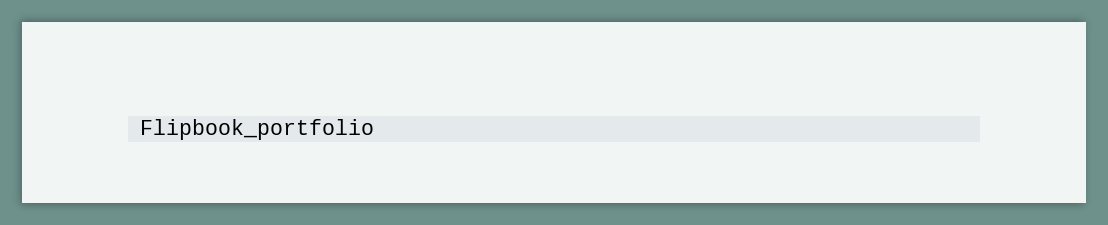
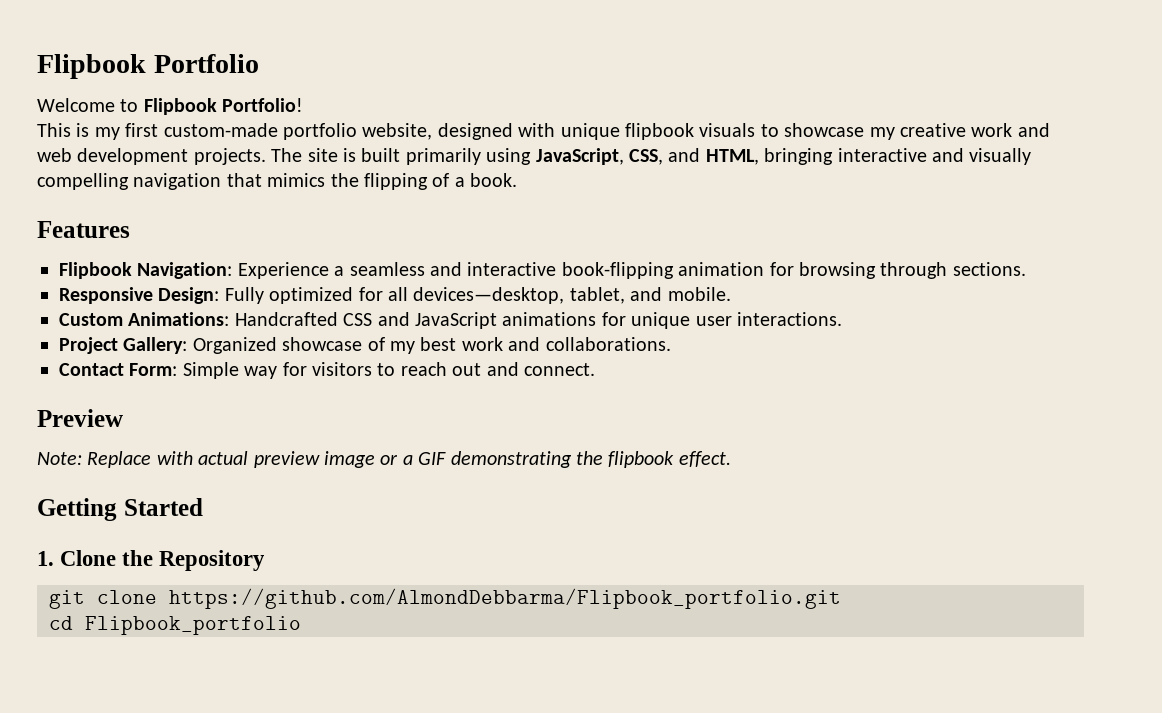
(140, 129) none -> [37,54,259,79] [37,98,304,115] [37,123,1050,140] [37,148,1032,165] [37,173,518,190] [37,221,130,238] [59,262,1026,279] [59,287,731,304] [59,312,842,329] [59,337,671,354] [59,362,595,379] [37,409,123,427] [37,451,731,468] [37,498,203,521] [37,550,266,571] [49,588,841,609] [49,616,73,630] Flipbook Portfolio // Welcome to Flipbook Portfolio! // This is my first custom-made portfolio website, designed with unique flipbook visuals to showcase my creative work and web development projects. The site is built primarily using JavaScript, CSS, and HTML, bringing interactive and visually compelling navigation that mimics the flipping of a book. // Features // Flipbook Navigation: Experience a seamless and interactive book-flipping animation for browsing through sections. // Responsive Design: Fully optimized for all devices—desktop, tablet, and mobile. // Custom Animations: Handcrafted CSS and JavaScript animations for unique user interactions. // Project Gallery: Organized showcase of my best work and collaborations. // Contact Form: Simple way for visitors to reach out and connect. // Preview // Note: Replace with actual preview image or a GIF demonstrating the flipbook effect. // Getting Started // 1. Clone the Repository // git clone https://github.com/AlmondDebbarma/Flipbook_portfolio.git // cd

